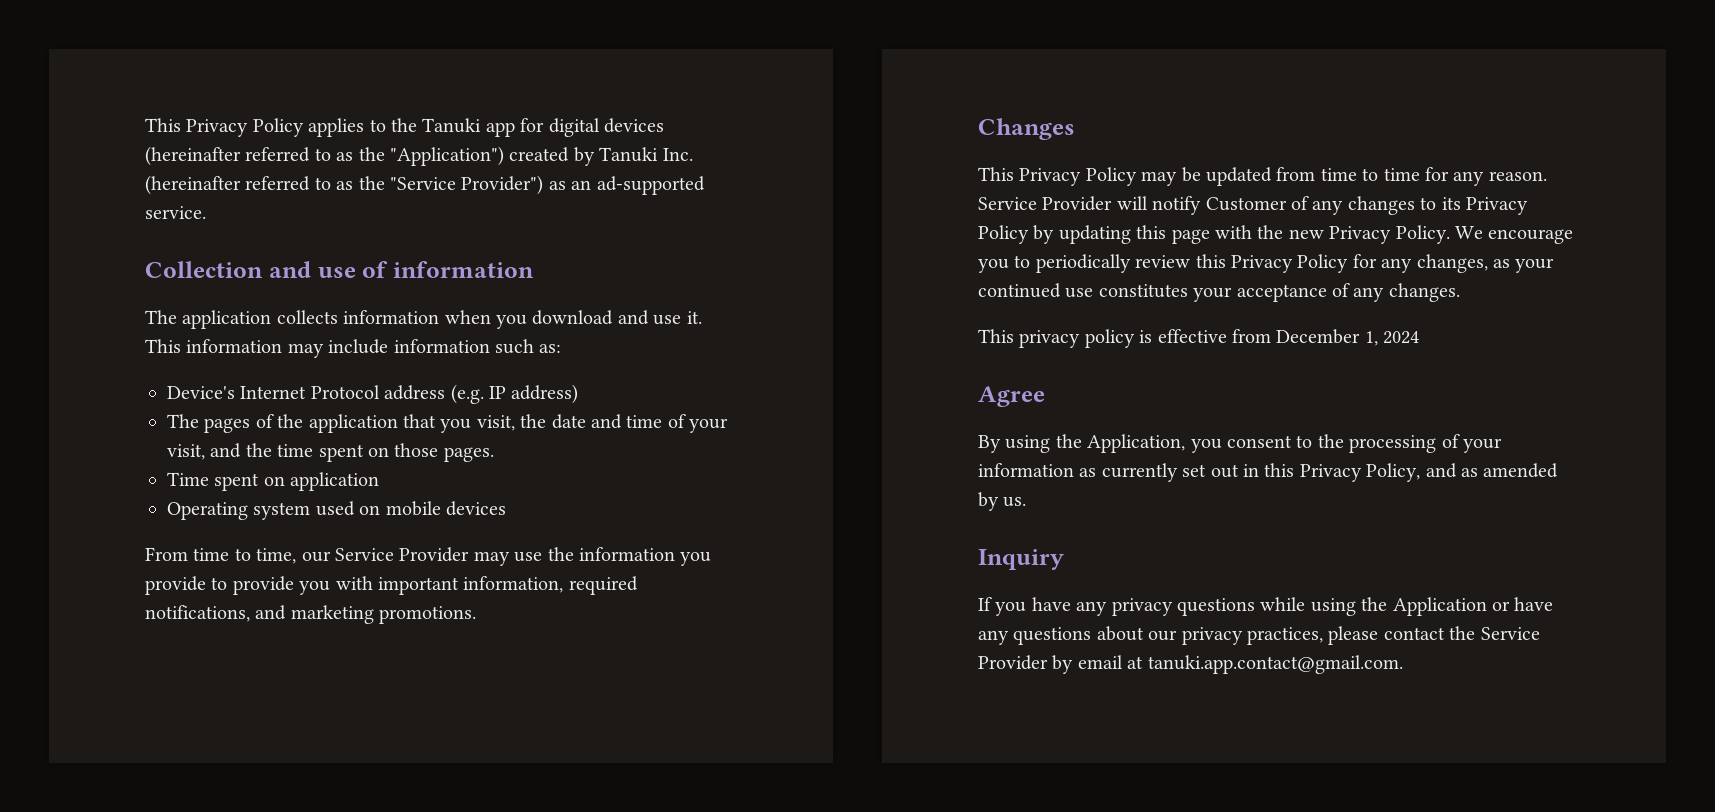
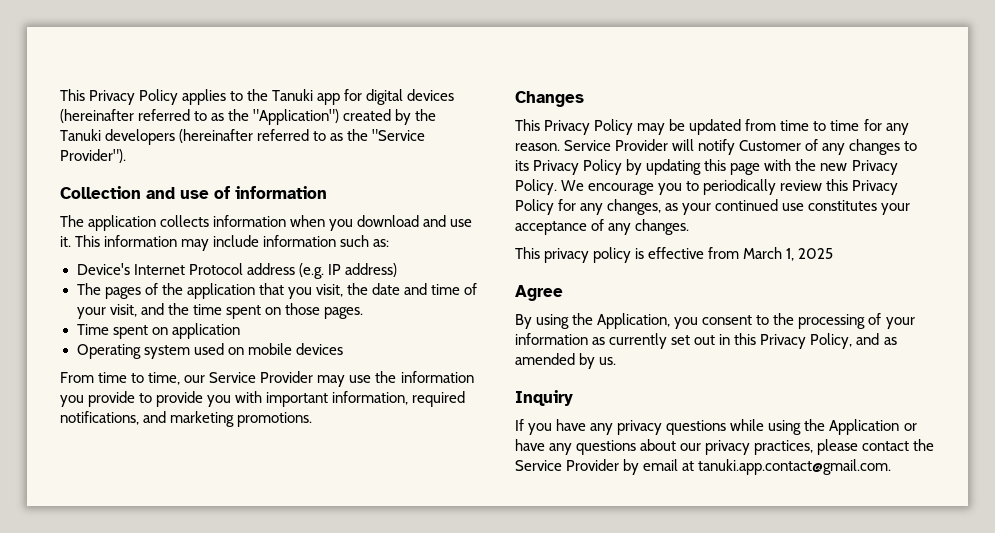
[599,147,693,162] Tanuki Inc. -> [415,109,437,121] [60,129,176,145] the Tanuki developers
[461,175,705,195] [145,206,206,219] Provider") as an ad-supported service. -> [60,149,126,163] Provider").
[1276,329,1420,346] December 1, 2024 -> [743,247,834,261] March 1, 2025

